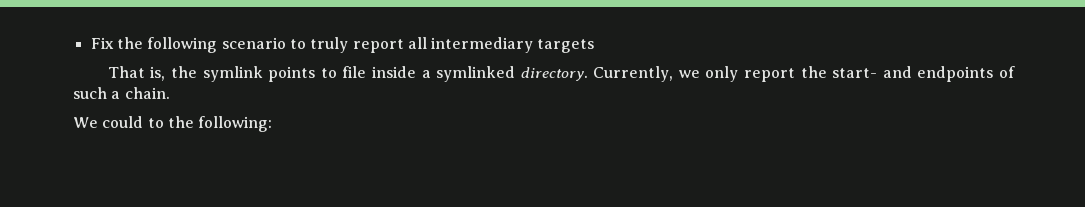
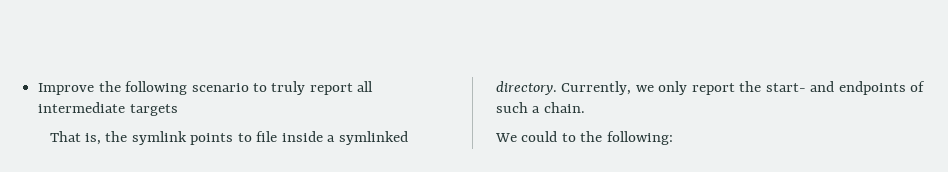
[90,37,114,49] Fix -> [38,83,95,95] Improve
[431,37,534,53] intermediary -> [38,102,126,113] intermediate

